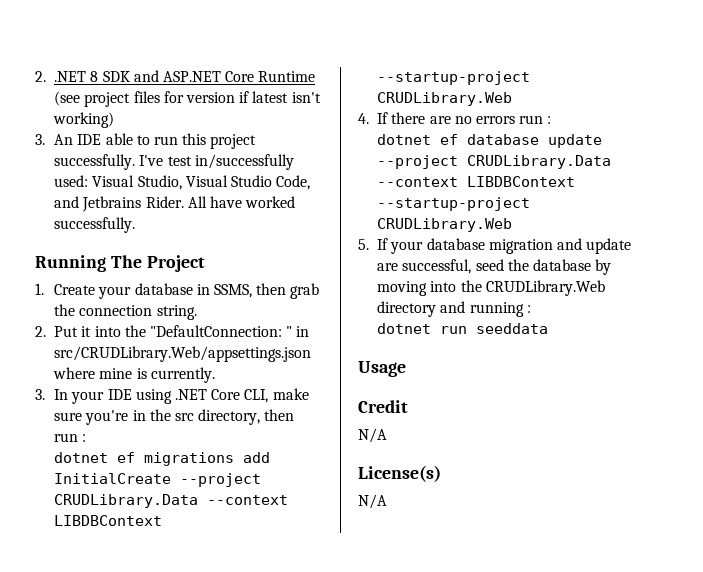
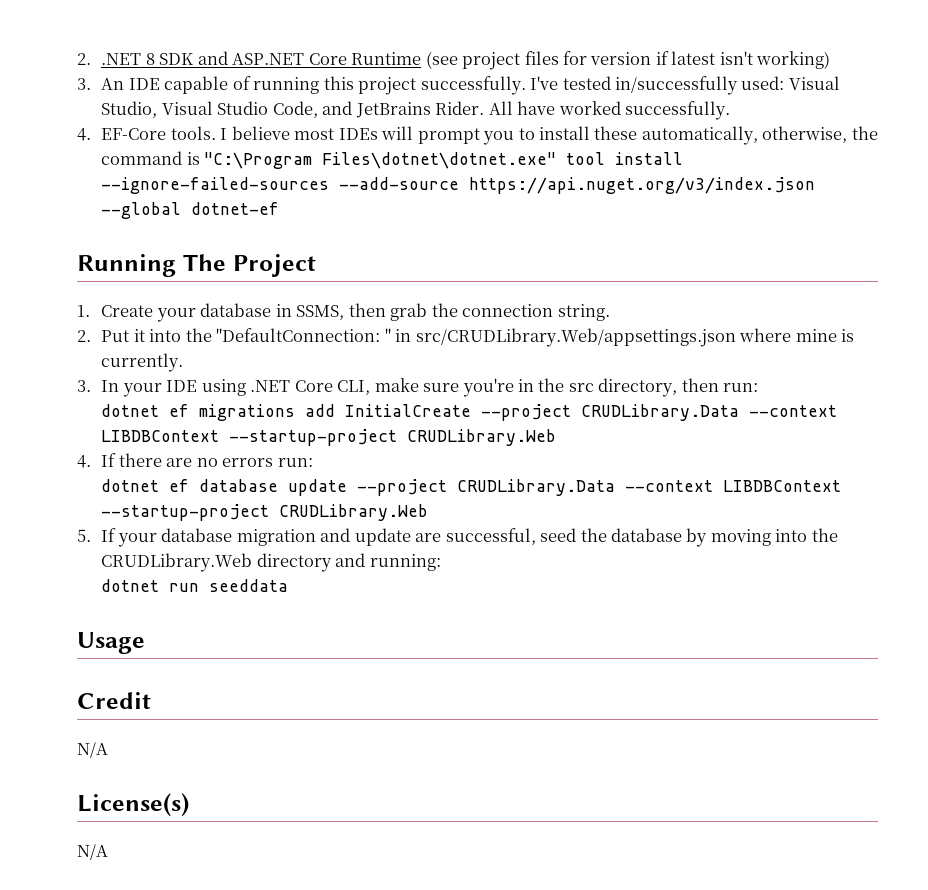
[105,133,179,145] able to run -> [164,76,320,94] capable of running
[167,156,192,166] test -> [562,76,611,90] tested
[82,196,142,212] Jetbrains -> [355,102,431,118] JetBrains
(136, 225) none -> [77,126,878,145] [101,151,684,169] [101,177,816,194] [101,202,280,219] // 4. EF-Core tools. I believe most IDEs will prompt you to install these automatically, otherwise, the command is "C:\Program Files\dotnet\dotnet.exe" tool install --ignore-failed-sources --add-source https://api.nuget.org/v3/index.json --global dotnet-ef
[54,433,87,442] run : -> [723,383,759,392] run:
[519,115,552,124] run : -> [277,458,313,467] run:
[469,302,531,317] running : -> [369,554,441,571] running:

